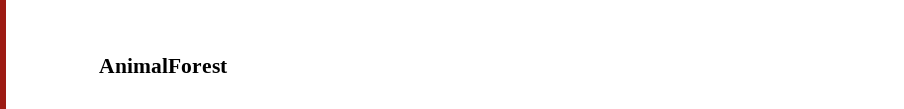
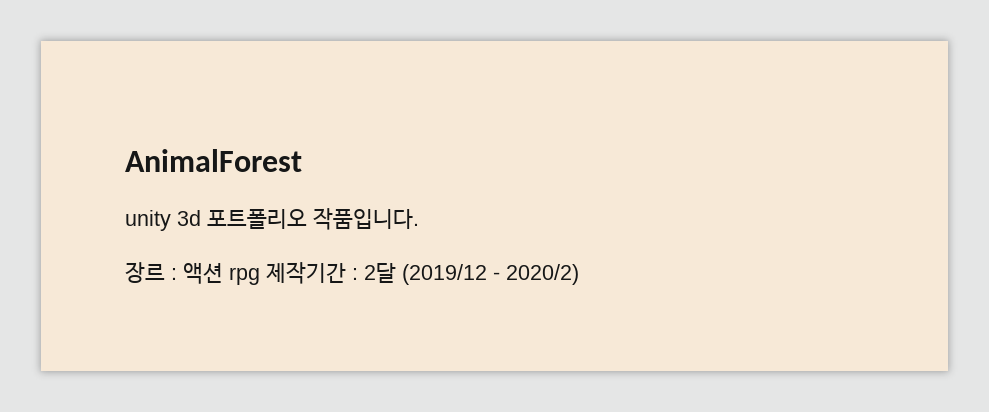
(228, 65) none -> [125,208,419,231] [125,262,579,285] // unity 3d 포트폴리오 작품입니다. // 장르 : 액션 rpg 제작기간 : 2달 (2019/12 - 2020/2)

